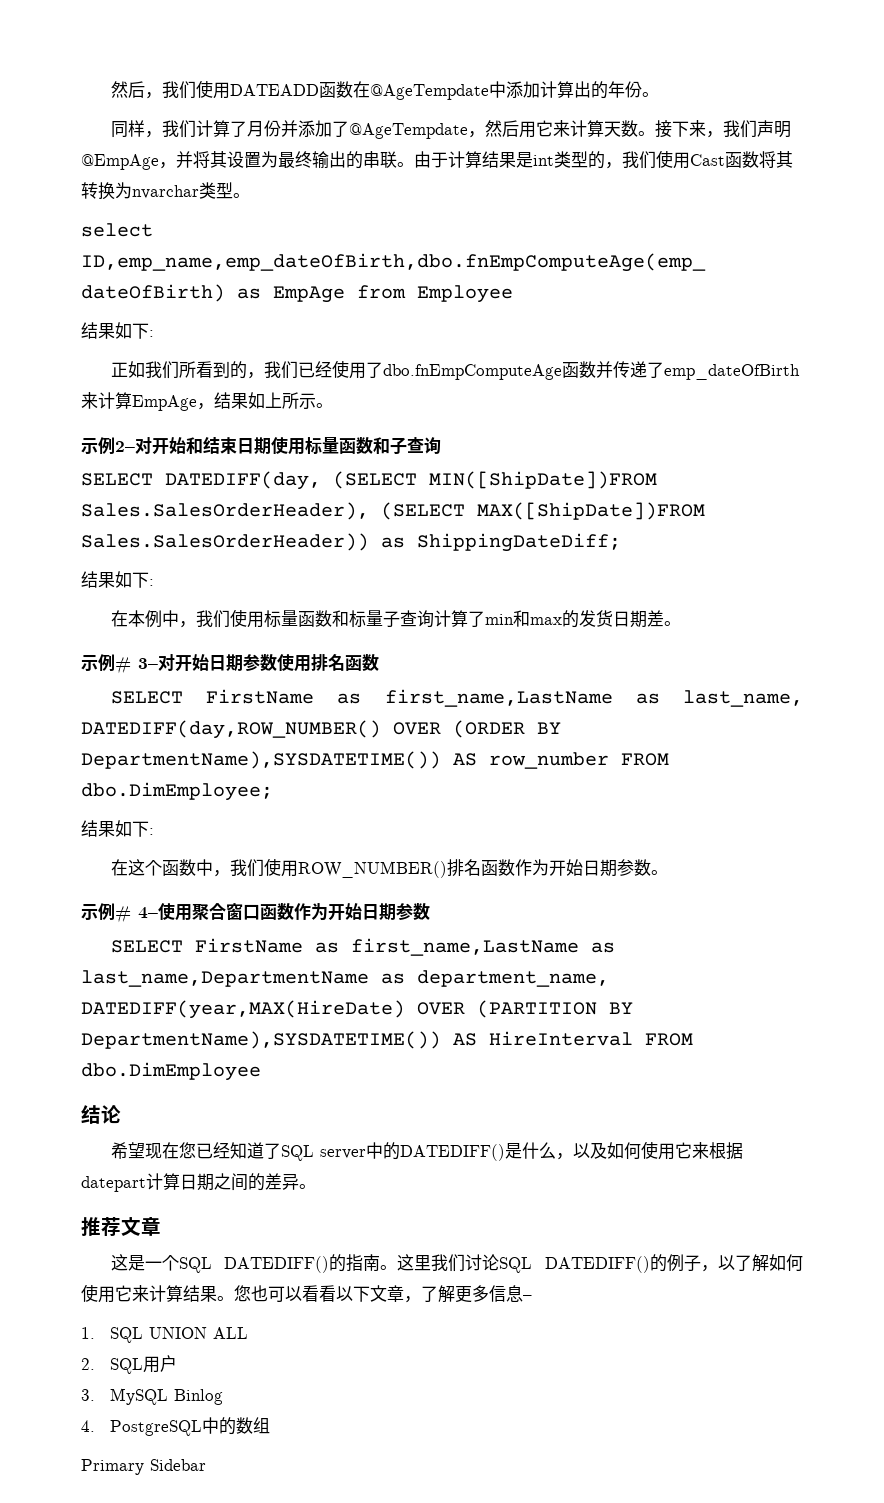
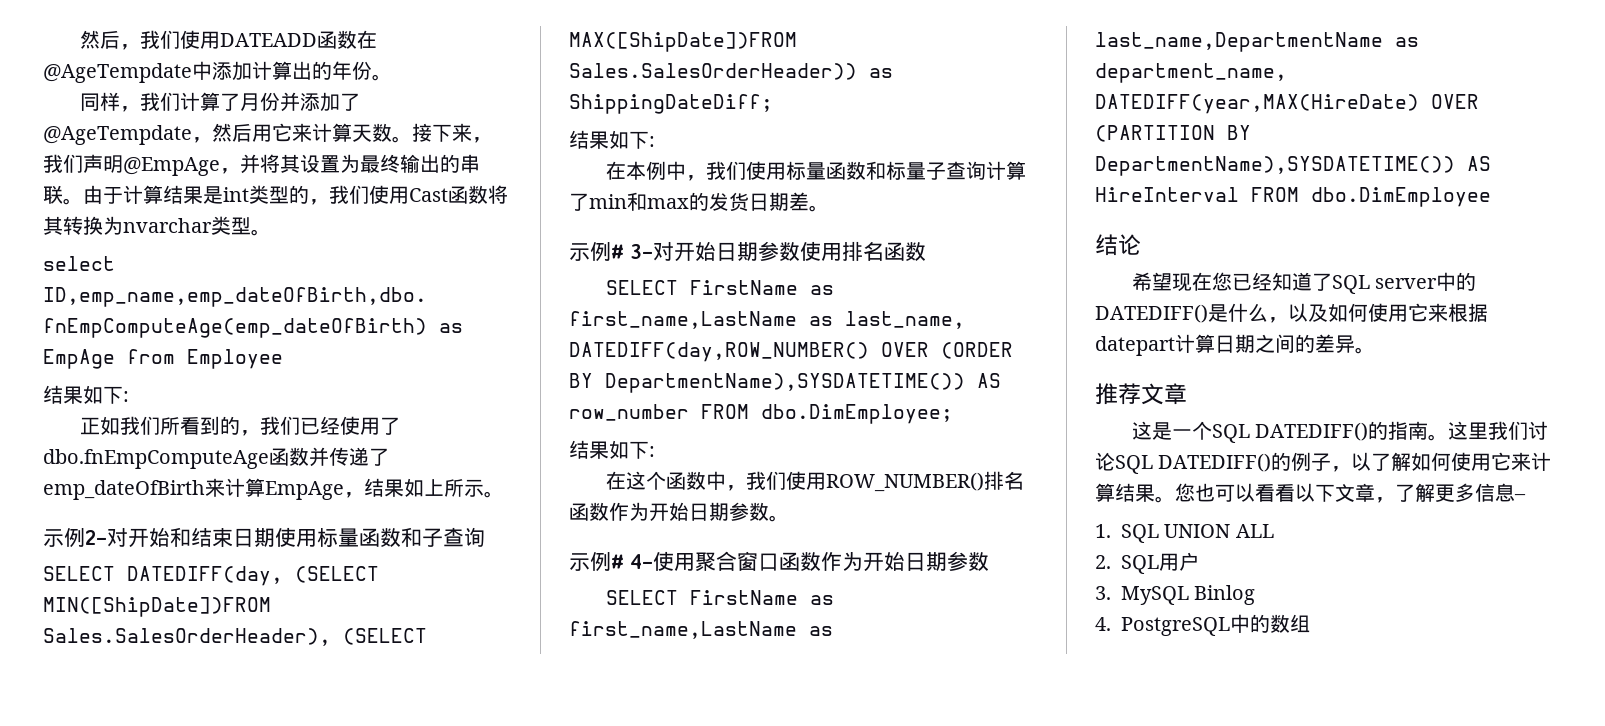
[81,1459,206,1475] // Primary Sidebar -> (1310, 623) none

